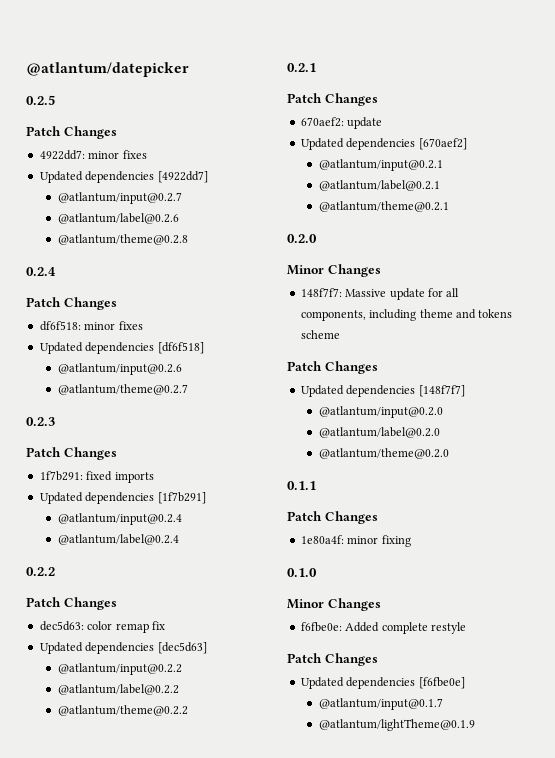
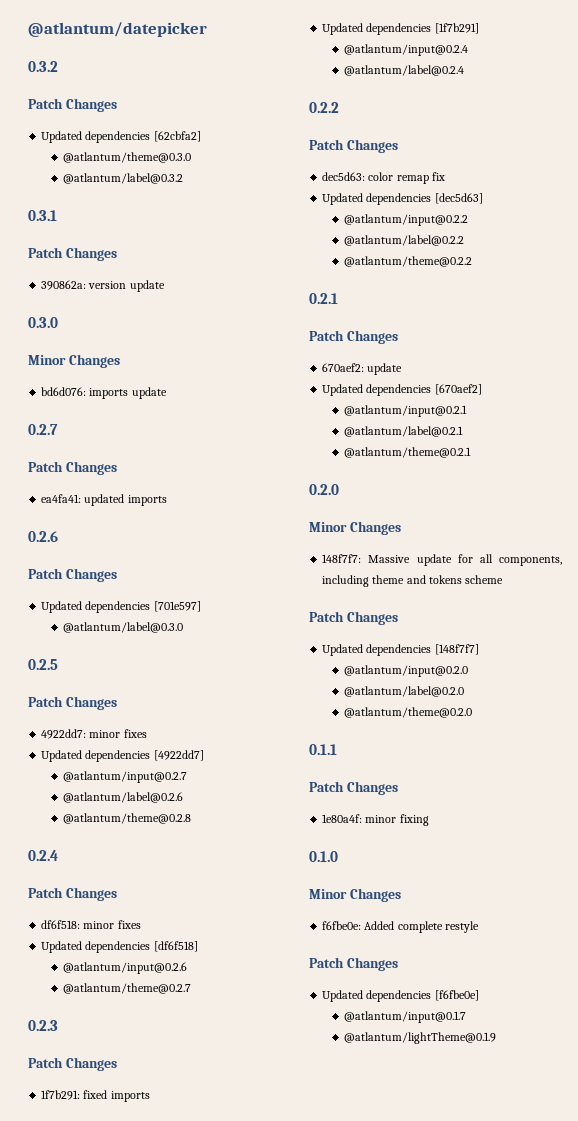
(189, 69) none -> [28,61,58,72] [28,98,117,112] [41,131,201,143] [62,152,191,163] [62,173,183,184] [28,210,57,221] [28,247,117,261] [41,280,165,292] [28,317,58,328] [28,354,120,368] [41,387,167,399] [28,424,58,435] [28,461,117,475] [41,494,167,506] [28,531,58,542] [28,568,117,582] [41,601,201,613] [62,622,183,633] // 0.3.2 // Patch Changes // Updated dependencies [62cbfa2] // @atlantum/theme@0.3.0 // @atlantum/label@0.3.2 // 0.3.1 // Patch Changes // 390862a: version update // 0.3.0 // Minor Changes // bd6d076: imports update // 0.2.7 // Patch Changes // ea4fa41: updated imports // 0.2.6 // Patch Changes // Updated dependencies [701e597] // @atlantum/label@0.3.0

